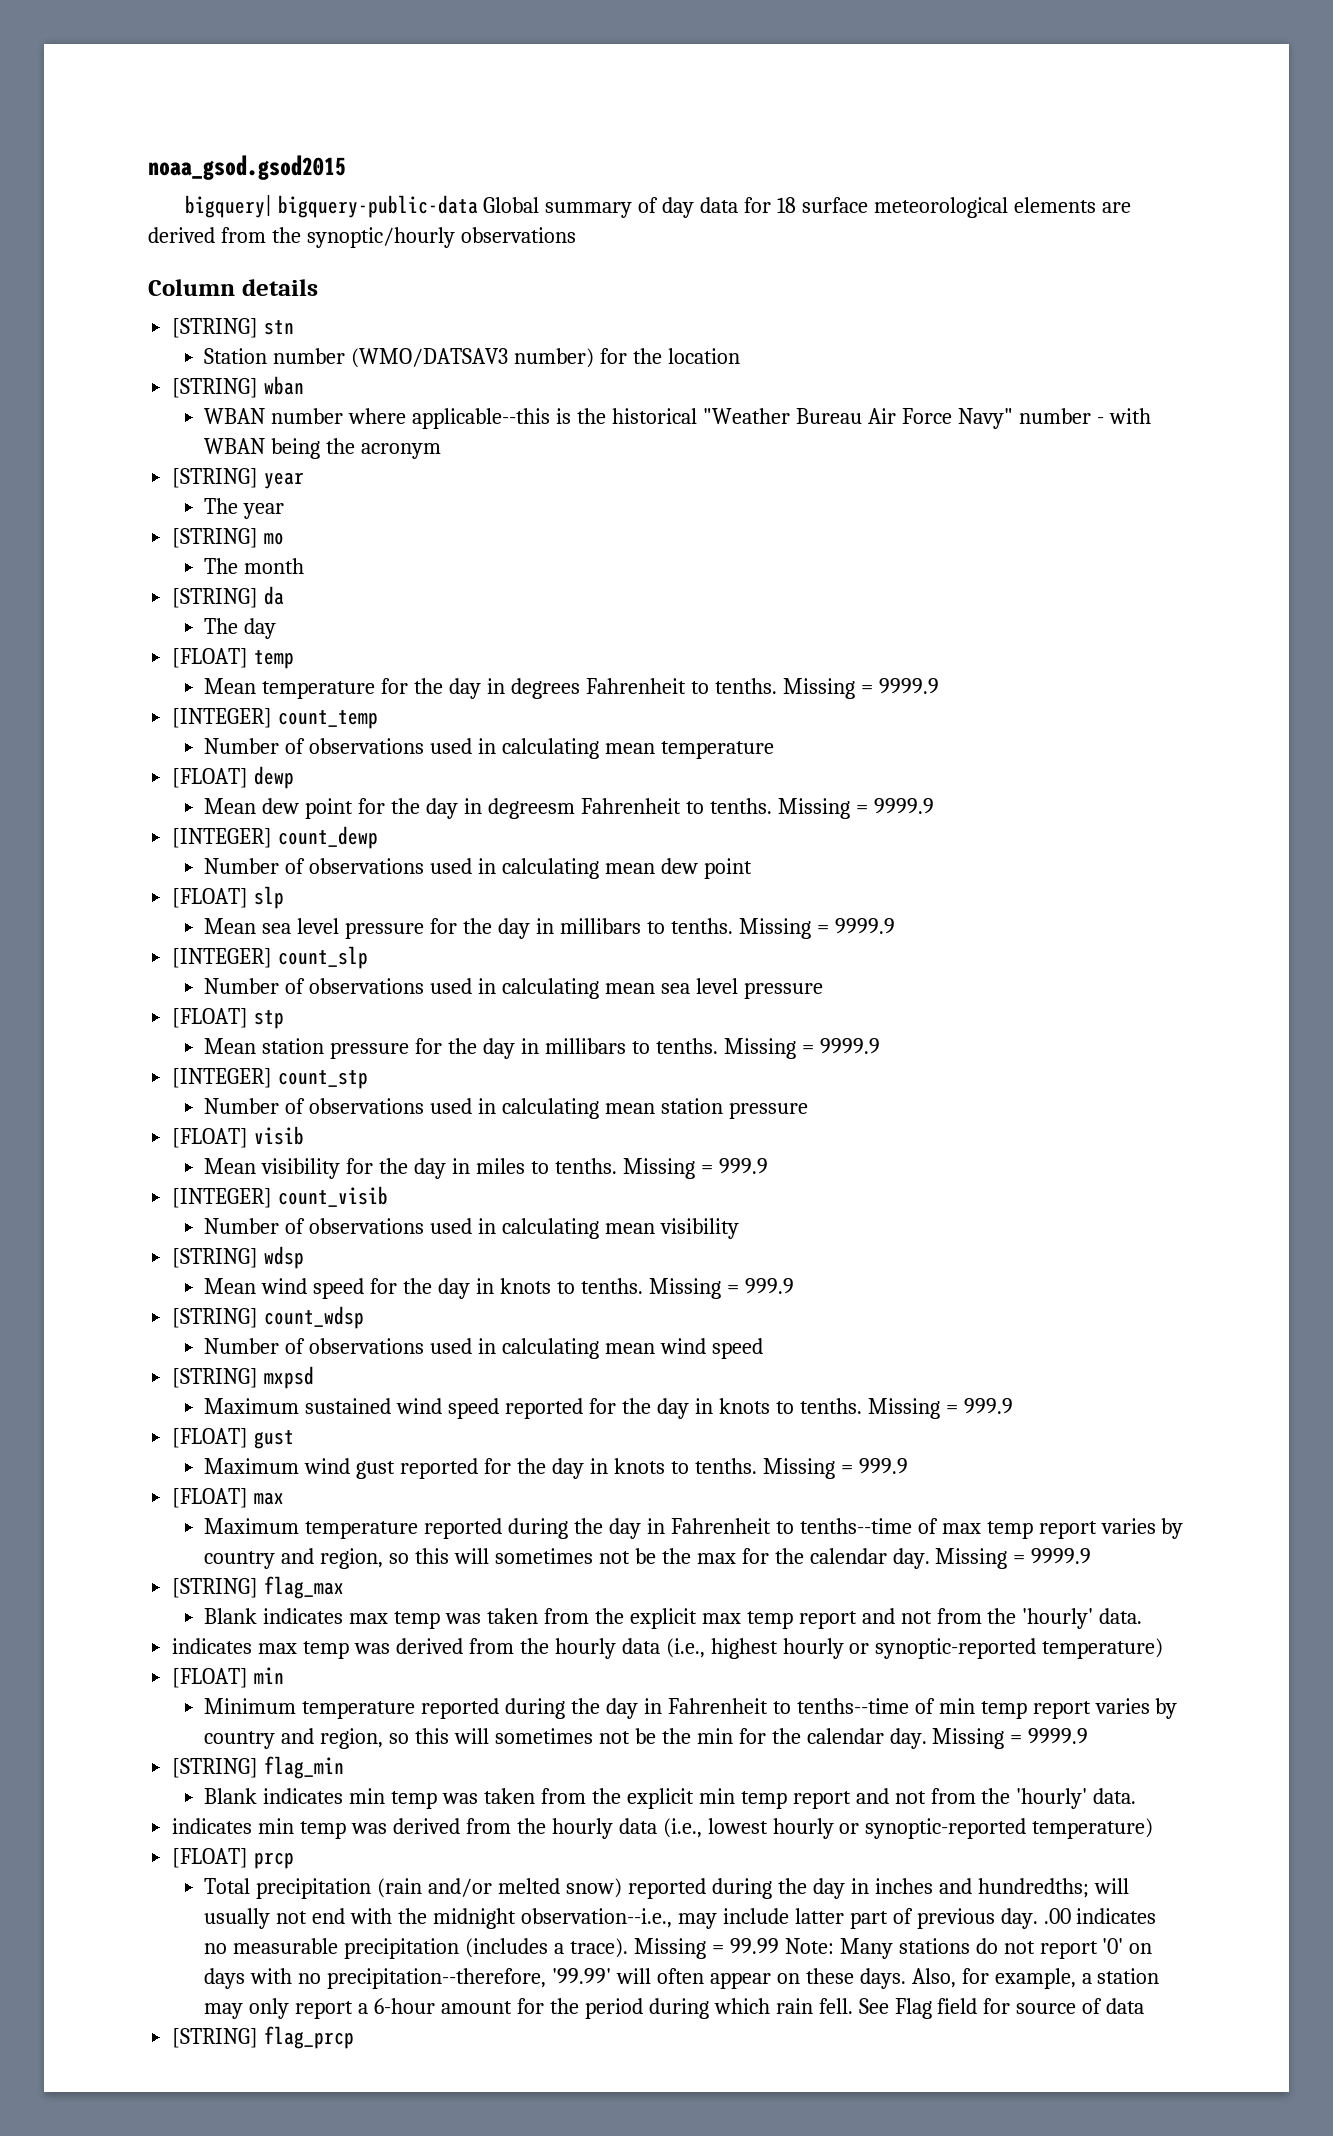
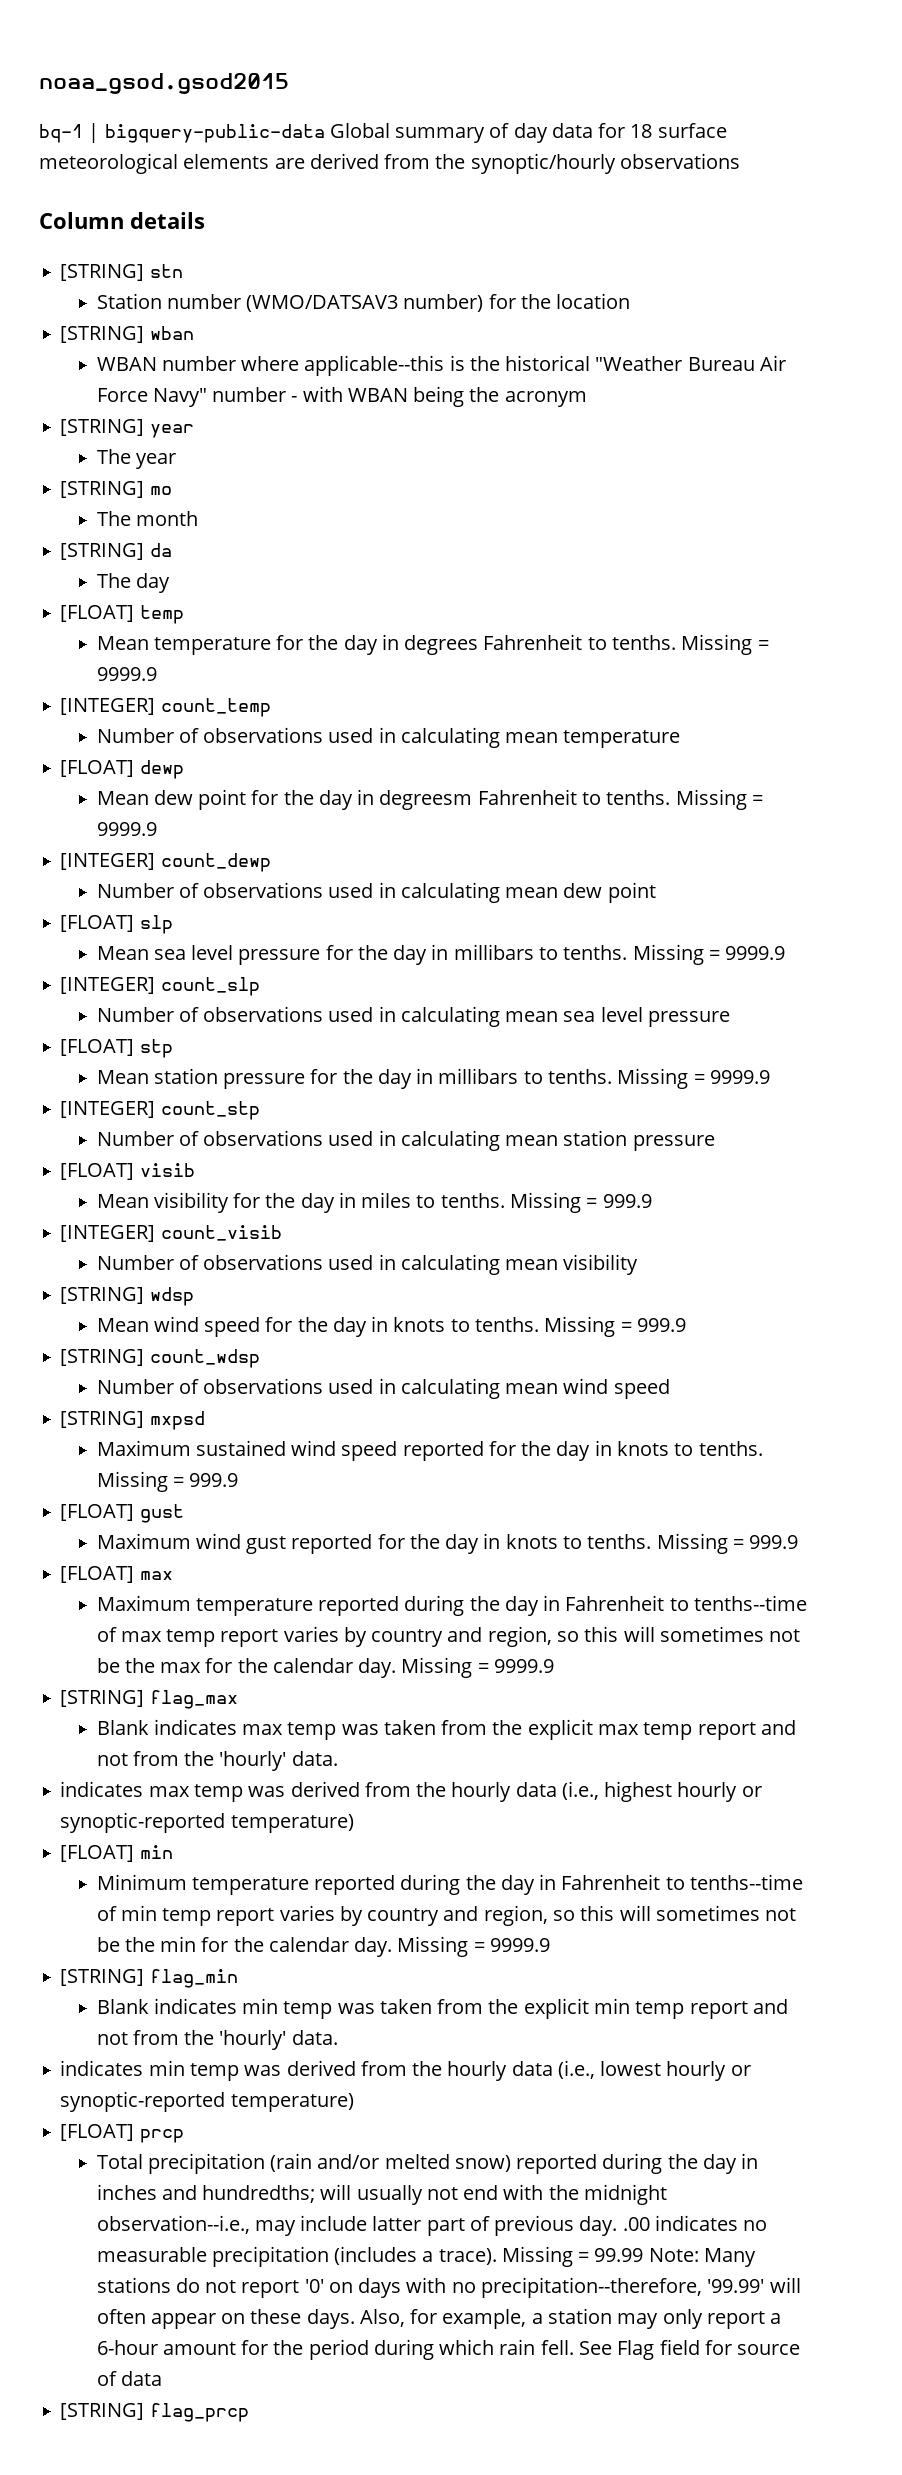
[184,195,272,218] bigquery| -> [39,123,100,143] bq-1 |

